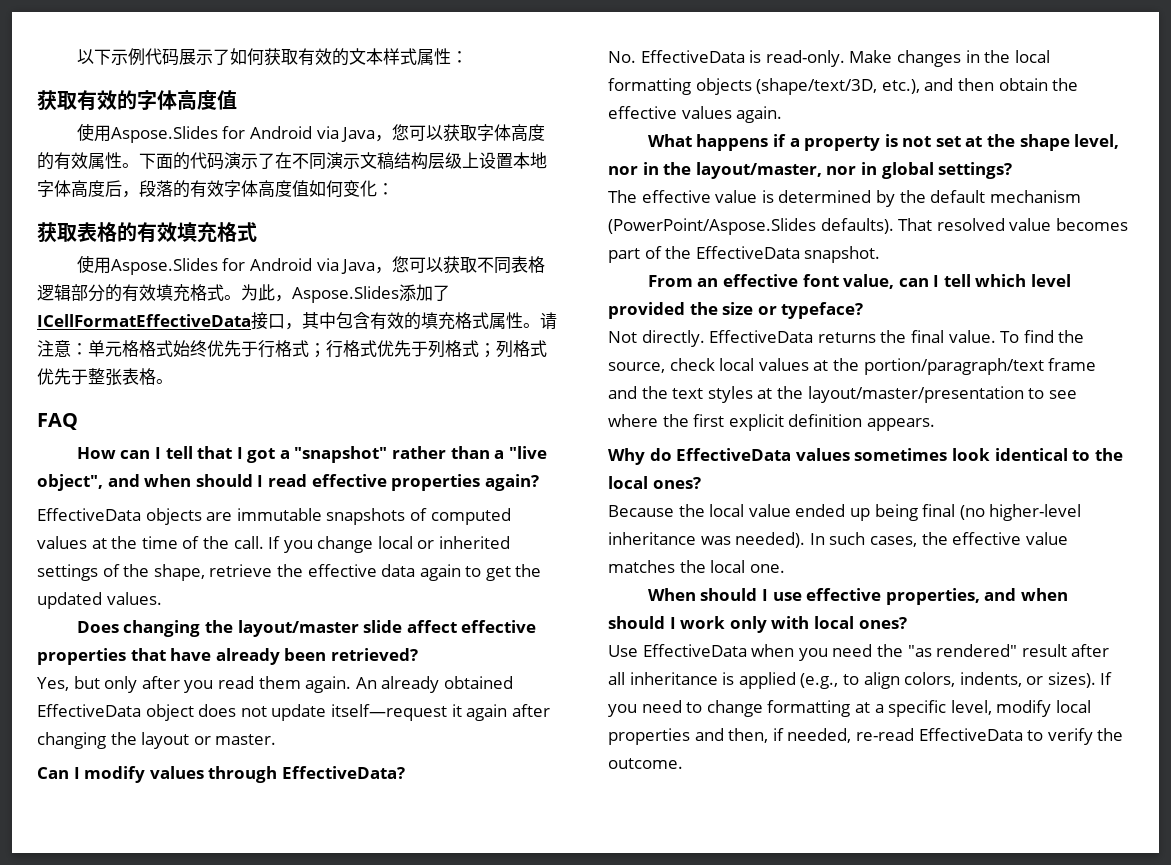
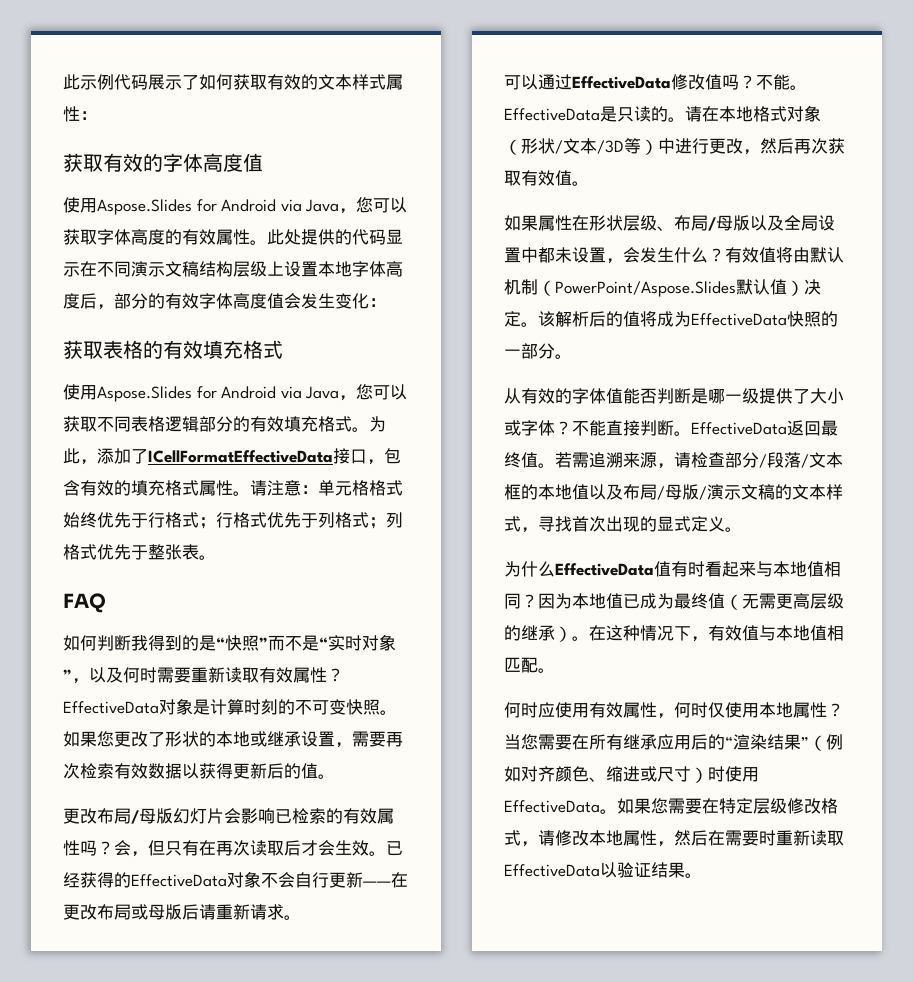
[76,49,111,65] 以下 -> [63,74,80,90] 此
[139,152,275,170] 下面的代码演示了 -> [267,229,403,245] [63,262,80,277] 此处提供的代码显示
[139,180,173,197] 段落 -> [114,293,148,309] 部分
[309,180,343,197] 如何 -> [284,293,335,309] 会发生
[292,286,399,303] Aspose.Slides -> (97, 462) none
[302,312,336,329] 其中 -> (384, 462) none
[139,368,156,385] 格 -> (199, 552) none
[76,446,547,463] [37,474,539,491] [37,508,511,525] [37,536,511,553] [37,564,542,581] [37,592,162,609] [76,620,537,637] [37,648,418,665] [37,676,513,693] [37,704,550,721] [37,732,277,749] [37,766,405,783] [608,50,1050,67] [608,78,1079,95] [608,106,783,123] [647,134,1120,151] [608,162,1013,179] [608,190,1081,207] [608,218,1128,235] [608,246,881,263] [647,274,1072,289] [608,302,864,319] [608,330,1085,347] [608,358,1097,375] [608,386,1077,403] [608,414,935,431] [608,448,1123,465] [608,476,701,489] [608,504,1082,521] [608,532,1068,548] [608,560,785,573] [647,588,1068,605] [608,616,907,633] [608,644,1110,661] [608,672,1113,689] [608,700,1091,717] [608,728,1124,745] [608,758,683,769] How can I tell that I got a "snapshot" rather than a "live object", and when should I read effective properties again? // EffectiveData objects are immutable snapshots of computed values at the time of the call. If you change local or inherited settings of the shape, retrieve the effective data again to get the updated values. // Does changing the layout/master slide affect effective properties that have already been retrieved? // Yes, but only after you read them again. An already obtained EffectiveData object does not update itself—request it again after changing the layout or master. // Can I modify values through EffectiveData? // No. EffectiveData is read-only. Make changes in the local formatting objects (shape/text/3D, etc.), and then obtain the effective values again. // What happens if a property is not set at the shape level, nor in the layout/master, nor in global settings? // The effective value is determined by the default mechanism (PowerPoint/Aspose.Slides defaults). That resolved value becomes part of the EffectiveData snapshot. // From an effective font value, can I tell which level provided the size or typeface? // Not directly. EffectiveData returns the final value. To find the source, check local values at the portion/paragraph/text frame and the text styles at the layout/master/presentation to see where the first explicit definition appears. // Why do EffectiveData values sometimes look identical to the local ones? // Because the local value ended up being final (no higher-level inheritance was needed). In such cases, the effective value matches the local one. // When should I use effective properties, and when should I work only with local ones? // Use EffectiveData when you need the "as rendered" result after all inheritance is applied (e.g., to align colors, indents, or sizes). If you need to change formatting at a specific level, modify local properties and then, if needed, re-read EffectiveData to verify the outcome. -> [63,634,396,651] [63,667,344,684] [63,698,397,715] [63,731,403,748] [63,763,335,779] [63,808,394,824] [63,840,403,857] [63,871,408,888] [63,904,301,920] [504,74,807,90] [504,105,821,122] [504,138,845,155] [504,170,589,186] [504,215,835,231] [504,247,844,264] [504,279,821,297] [504,311,838,327] [504,343,572,359] [504,388,844,404] [504,420,838,436] [504,452,843,469] [504,484,843,500] [504,516,742,533] [504,561,841,577] [504,593,844,610] [504,625,844,642] [504,657,555,673] [504,702,844,719] [504,734,843,751] [504,766,759,783] [504,798,838,814] [504,830,844,847] [504,862,702,878] 如何判断我得到的是“快照”而不是“实时对象”，以及何时需要重新读取有效属性？EffectiveData对象是计算时刻的不可变快照。如果您更改了形状的本地或继承设置，需要再次检索有效数据以获得更新后的值。 // 更改布局/母版幻灯片会影响已检索的有效属性吗？会，但只有在再次读取后才会生效。已经获得的EffectiveData对象不会自行更新——在更改布局或母版后请重新请求。 // 可以通过EffectiveData修改值吗？不能。EffectiveData是只读的。请在本地格式对象（形状/文本/3D等）中进行更改，然后再次获取有效值。 // 如果属性在形状层级、布局/母版以及全局设置中都未设置，会发生什么？有效值将由默认机制（PowerPoint/Aspose.Slides默认值）决定。该解析后的值将成为EffectiveData快照的一部分。 // 从有效的字体值能否判断是哪一级提供了大小或字体？不能直接判断。EffectiveData返回最终值。若需追溯来源，请检查部分/段落/文本框的本地值以及布局/母版/演示文稿的文本样式，寻找首次出现的显式定义。 // 为什么EffectiveData值有时看起来与本地值相同？因为本地值已成为最终值（无需更高层级的继承）。在这种情况下，有效值与本地值相匹配。 // 何时应使用有效属性，何时仅使用本地属性？当您需要在所有继承应用后的“渲染结果”（例如对齐颜色、缩进或尺寸）时使用EffectiveData。如果您需要在特定层级修改格式，请修改本地属性，然后在需要时重新读取EffectiveData以验证结果。

